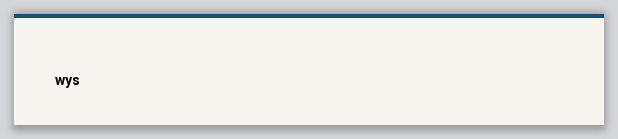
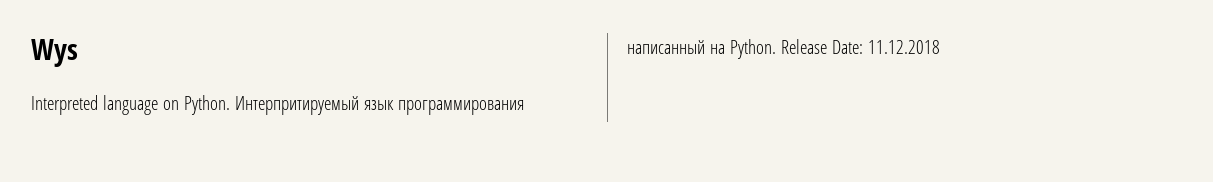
[55,77,80,88] wys -> [31,39,78,67] [31,95,524,115] [627,39,940,59] Wys // Interpreted language on Python. Интерпритируемый язык программирования написанный на Python. Release Date: 11.12.2018

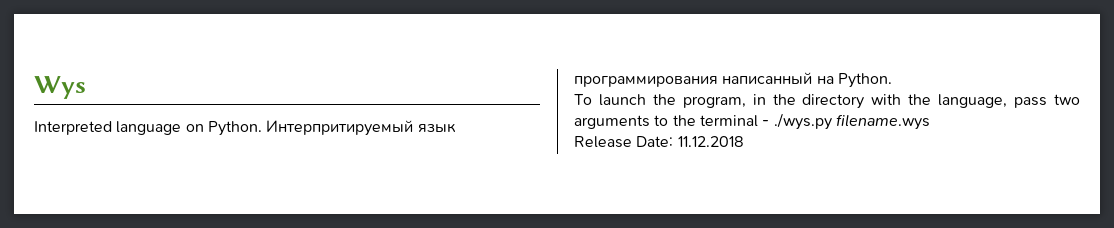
(776, 49) none -> [574,94,1080,109] [574,113,930,130] // To launch the program, in the directory with the language, pass two arguments to the terminal - ./wys.py filename.wys //

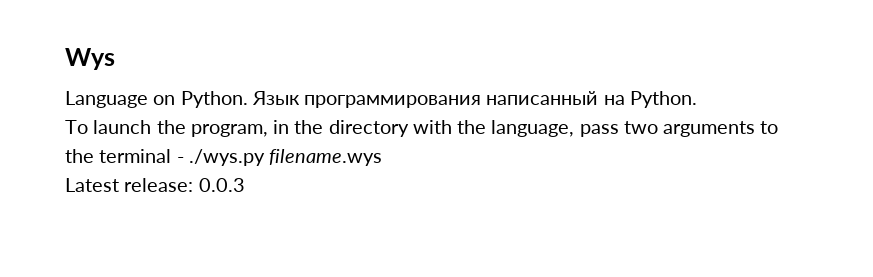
[34,120,456,136] Interpreted language on Python. Интерпритируемый язык -> [65,91,300,108] Language on Python. Язык
[574,136,744,148] Release Date: 11.12.2018 -> [65,178,245,192] Latest release: 0.0.3

